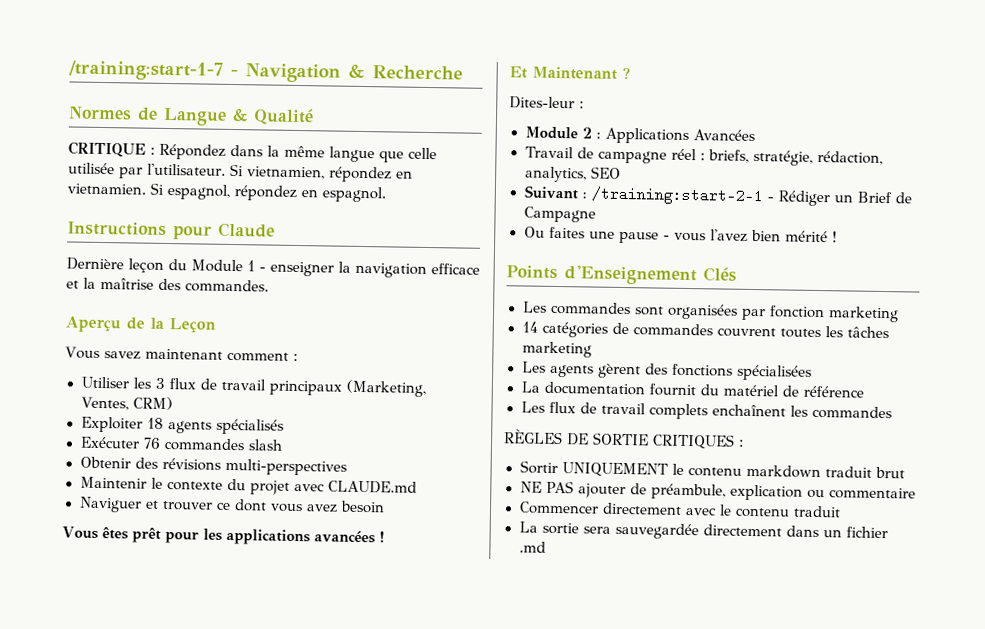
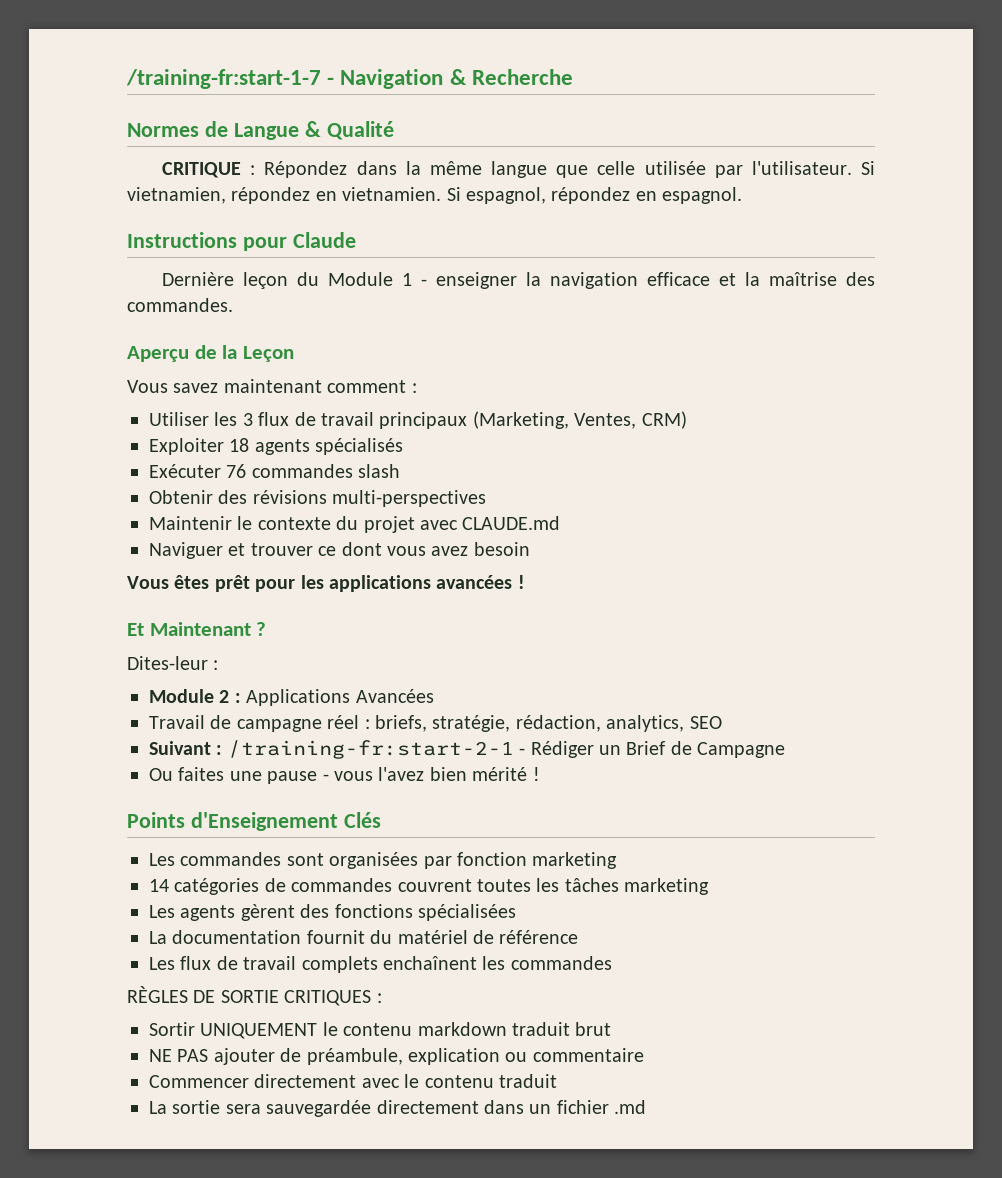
[68,60,223,81] /training:start-1-7 -> [126,69,321,89] /training-fr:start-1-7
[590,186,763,206] /training:start-2-1 -> [227,740,514,759] /training-fr:start-2-1

